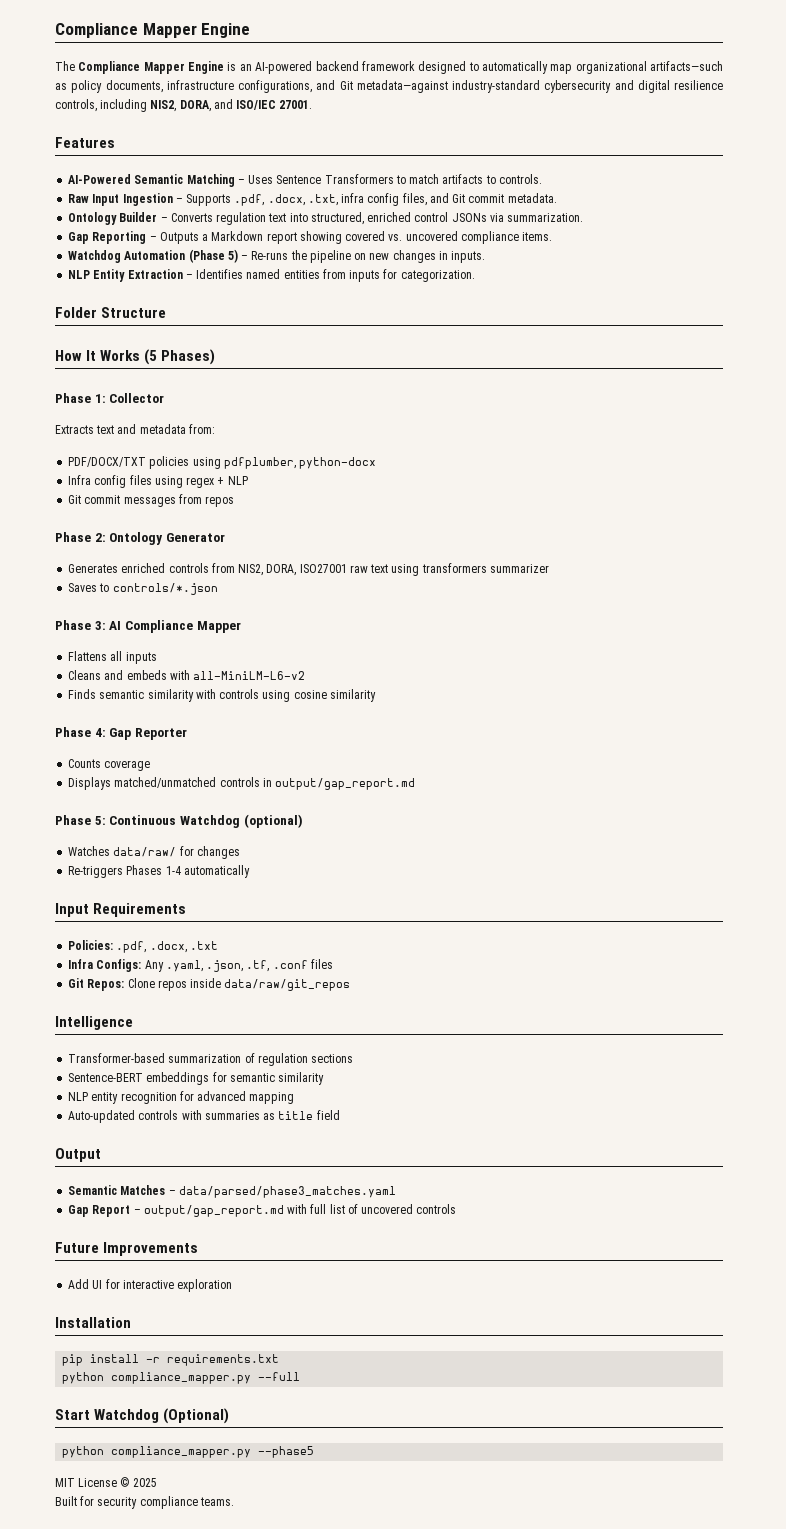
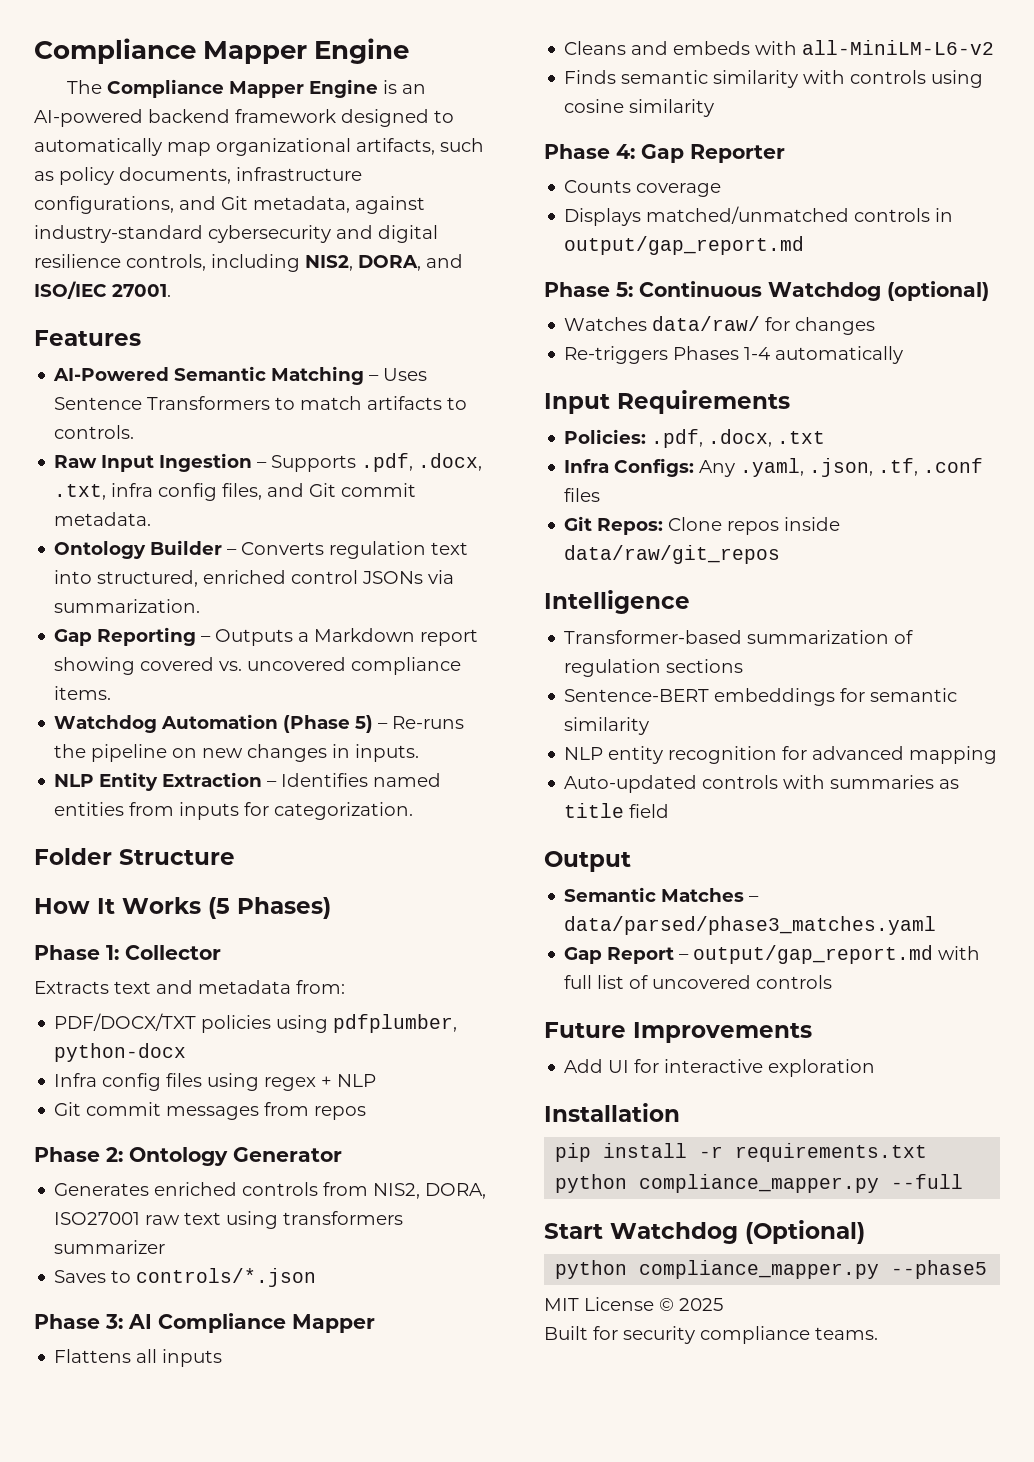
[650,61,723,71] artifacts—such -> [356,138,484,155] artifacts, such
[356,80,448,93] metadata—against -> [253,196,425,214] metadata, against

